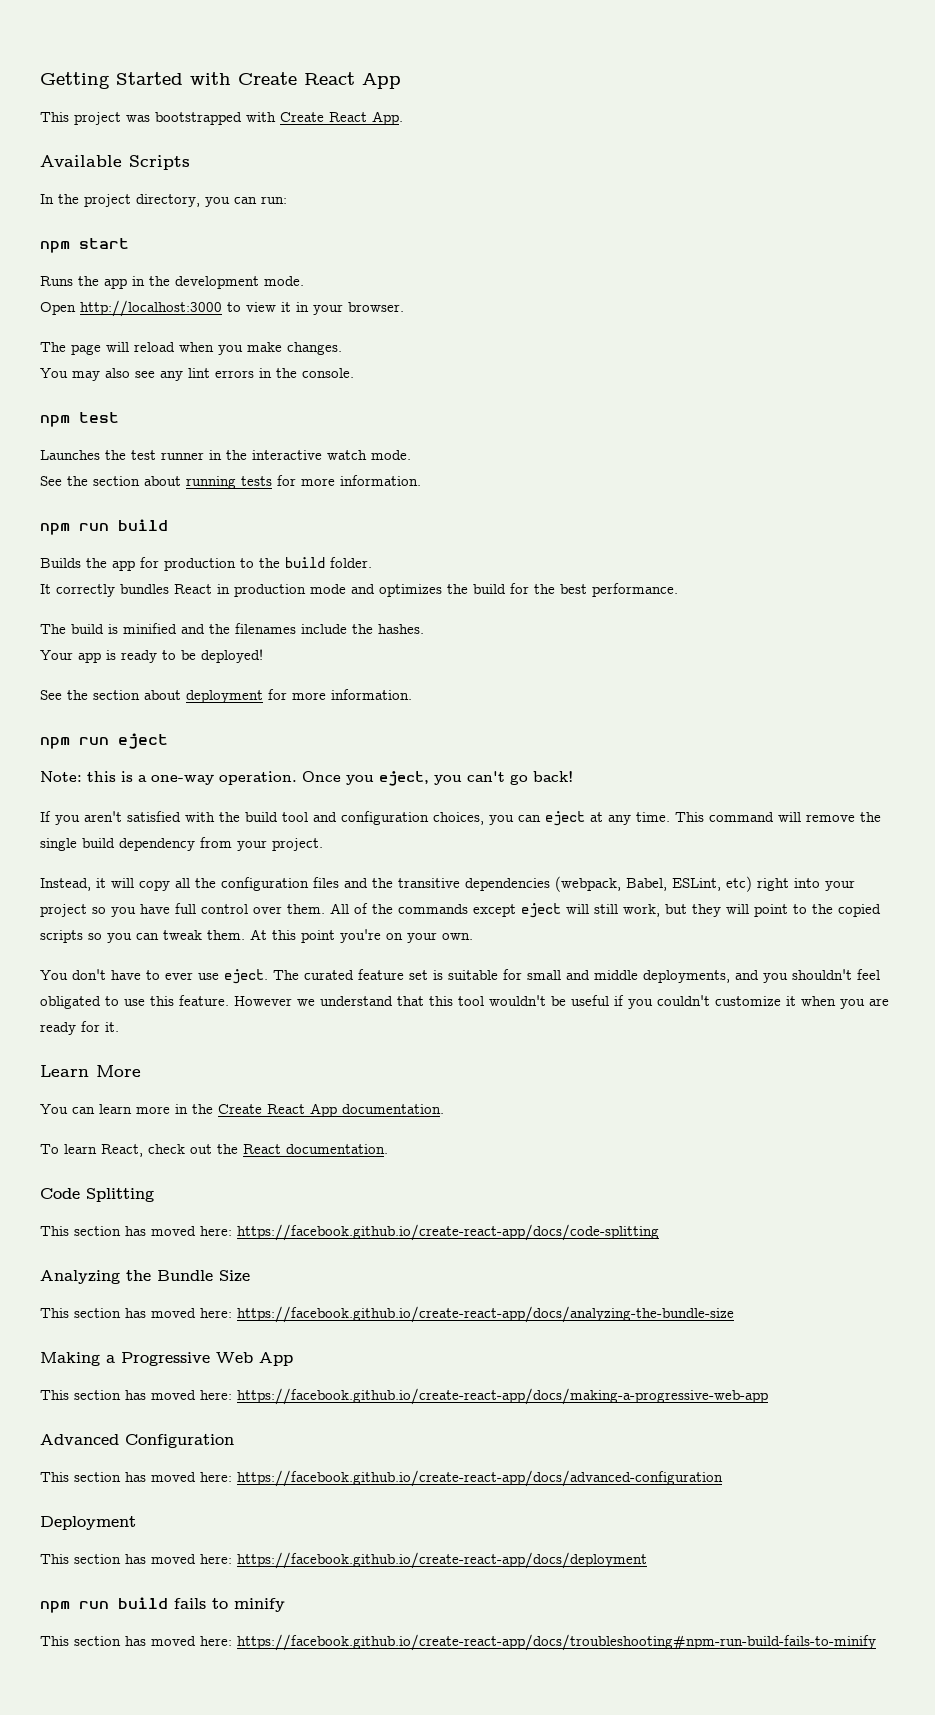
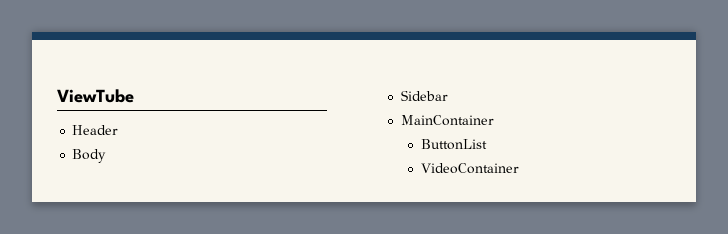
[40,72,401,89] [40,111,403,125] [40,155,190,170] [40,194,287,207] [40,238,129,253] [40,276,304,289] [40,300,404,317] [40,342,342,355] [40,368,354,381] [40,412,119,427] [40,450,411,460] [40,475,421,489] [40,519,168,535] [40,557,372,571] [40,583,678,597] [40,623,424,634] [40,649,263,663] [40,689,412,703] [40,733,168,749] [40,771,573,786] [40,811,881,826] [40,837,323,851] [40,876,855,892] [40,903,881,918] [40,929,473,943] [40,969,880,984] [40,995,889,1009] [40,1021,119,1035] [40,1065,141,1077] [40,1103,444,1117] [40,1144,388,1157] [40,1188,154,1202] [40,1224,659,1241] [40,1270,250,1284] [40,1306,734,1323] [40,1352,293,1366] [40,1388,768,1405] [40,1434,234,1448] [40,1470,723,1487] [40,1516,136,1530] [40,1552,647,1569] [40,1597,285,1613] [40,1634,876,1651] Getting Started with Create React App // This project was bootstrapped with Create React App. // Available Scripts // In the project directory, you can run: // npm start // Runs the app in the development mode. // Open http://localhost:3000 to view it in your browser. // The page will reload when you make changes. // You may also see any lint errors in the console. // npm test // Launches the test runner in the interactive watch mode. // See the section about running tests for more information. // npm run build // Builds the app for production to the build folder. // It correctly bundles React in production mode and optimizes the build for the best performance. // The build is minified and the filenames include the hashes. // Your app is ready to be deployed! // See the section about deployment for more information. // npm run eject // Note: this is a one-way operation. Once you eject, you can't go back! // If you aren't satisfied with the build tool and configuration choices, you can eject at any time. This command will remove the single build dependency from your project. // Instead, it will copy all the configuration files and the transitive dependencies (webpack, Babel, ESLint, etc) right into your project so you have full control over them. All of the commands except eject will still work, but they will point to the copied scripts so you can tweak them. At this point you're on your own. // You don't have to ever use eject. The curated feature set is suitable for small and middle deployments, and you shouldn't feel obligated to use this feature. However we understand that this tool wouldn't be useful if you couldn't customize it when you are ready for it. // Learn More // You can learn more in the Create React App documentation. // To learn React, check out the React documentation. // Code Splitting // This section has moved here: https://facebook.github.io/create-react-app/docs/code-splitting // Analyzing the Bundle Size // This section has moved here: https://facebook.github.io/create-react-app/docs/analyzing-the-bundle-size // Making a Progressive Web App // This section has moved here: https://facebook.github.io/create-react-app/docs/making-a-progressive-web-app // Advanced Configuration // This section has moved here: https://facebook.github.io/create-react-app/docs/advanced-configuration // Deployment // This section has moved here: https://facebook.github.io/create-react-app/docs/deployment // npm run build fails to minify // This section has moved here: https://facebook.github.io/create-react-app/docs/troubleshooting#npm-run-build-fails-to-minify -> [57,89,134,103] [72,125,119,135] [72,149,107,163] [400,90,448,101] [400,115,494,126] [420,139,487,150] [420,163,519,174] ViewTube // Header // Body // Sidebar // MainContainer // ButtonList // VideoContainer

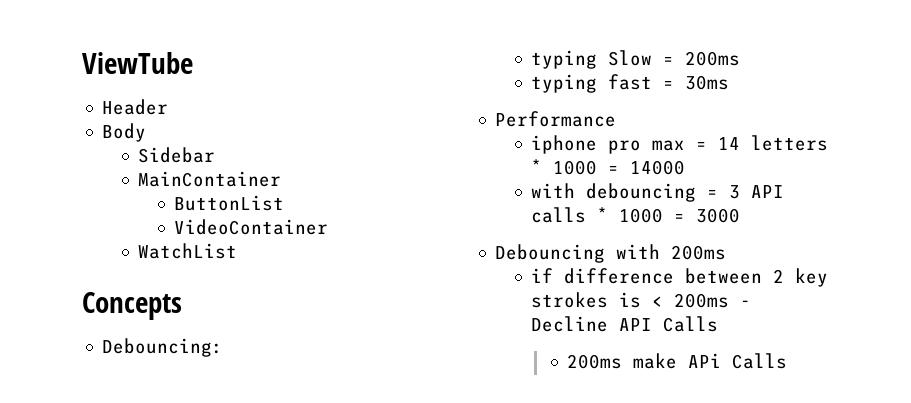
(519, 168) none -> [138,243,238,259] [82,292,182,320] [102,338,224,357] [531,50,741,69] [531,74,730,93] [495,111,617,127] [531,135,829,154] [531,159,686,175] [531,183,785,202] [531,207,741,223] [495,244,727,263] [531,268,829,287] [531,292,752,308] [531,316,719,332] [567,353,788,369] // WatchList // Concepts // Debouncing: // typing Slow = 200ms // typing fast = 30ms // Performance // iphone pro max = 14 letters * 1000 = 14000 // with debouncing = 3 API calls * 1000 = 3000 // Debouncing with 200ms // if difference between 2 key strokes is < 200ms - Decline API Calls // 200ms make APi Calls

